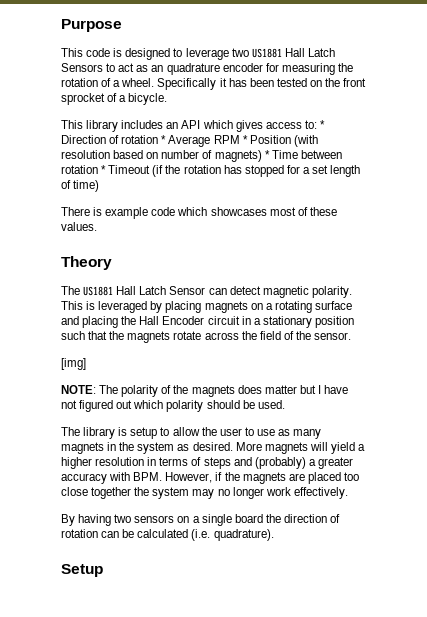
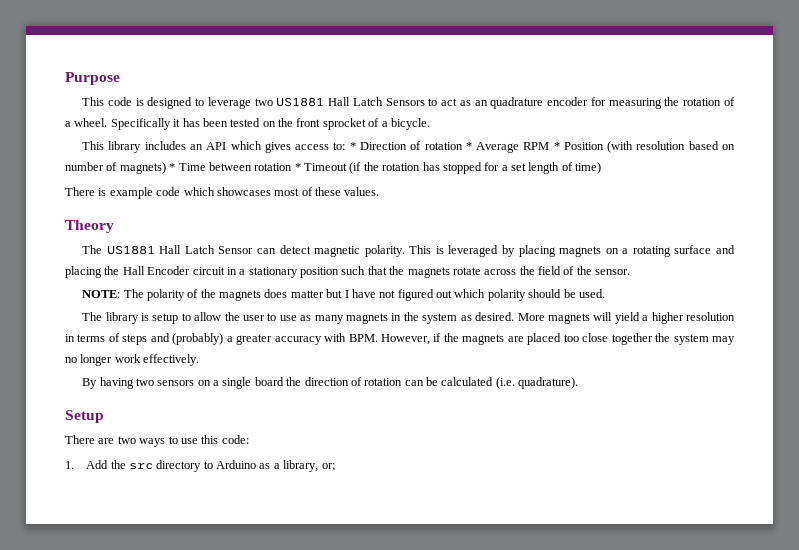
[61,358,86,370] // [img] -> (631, 272) none
(103, 570) none -> [65,435,249,447] [65,460,335,472] // There are two ways to use this code: // 1. Add the src directory to Arduino as a library, or;

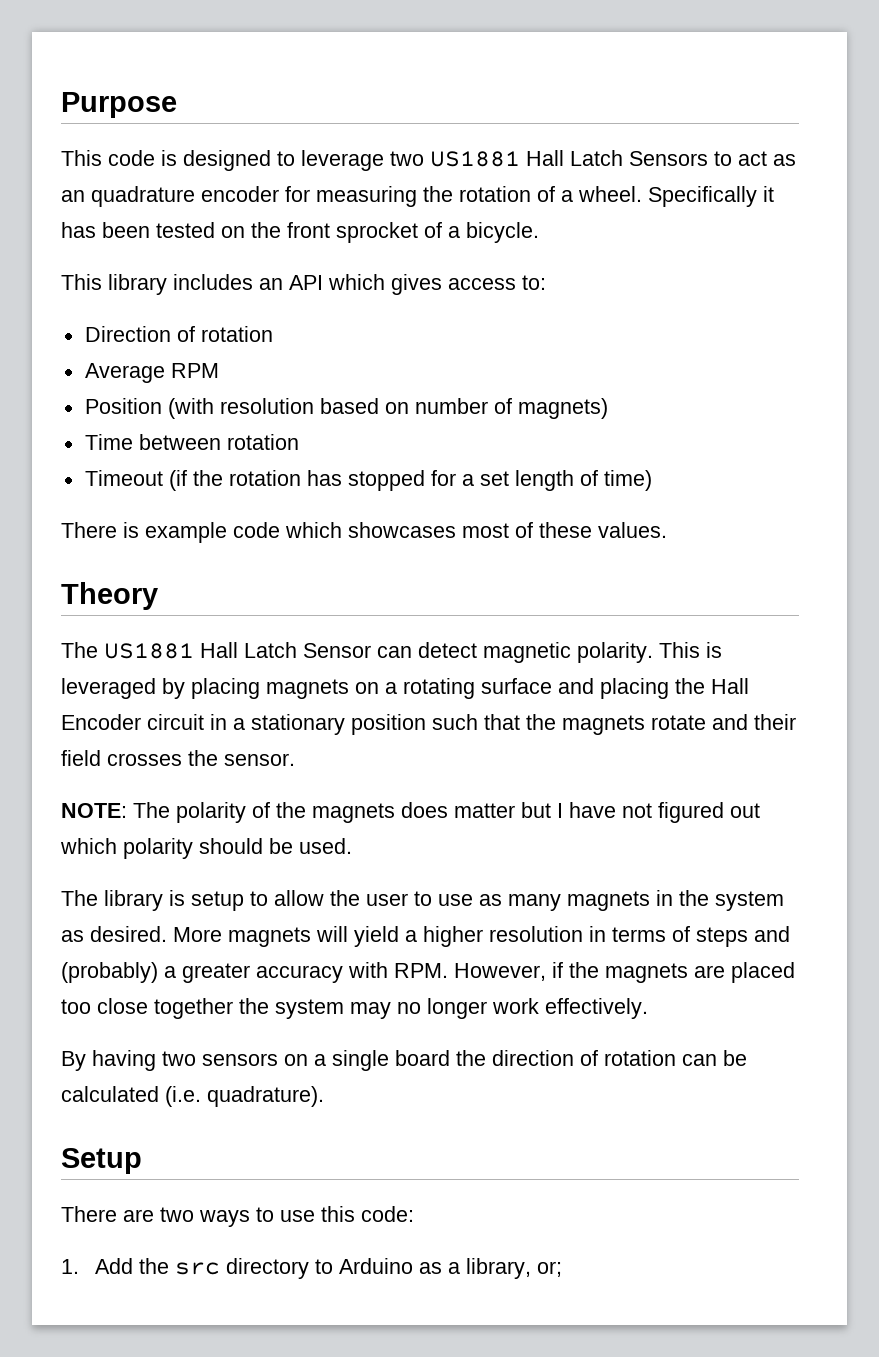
[349,142,356,150] * -> (546, 282) //
[465,142,472,150] * -> (273, 334) //
[553,142,560,150] * -> (219, 370) //
[169,163,176,171] * -> (608, 408) //
[294,163,301,171] * -> (299, 442) //
[484,266,575,275] across the field of -> [712,714,796,730] [61,750,182,766] and their field crosses
[348,334,378,342] BPM. -> [394,963,448,978] RPM.

